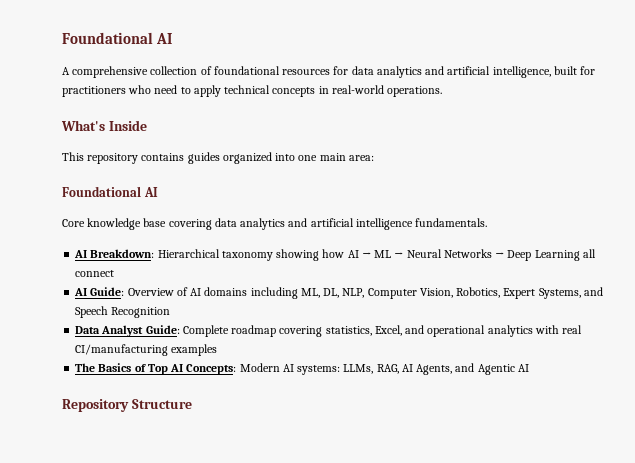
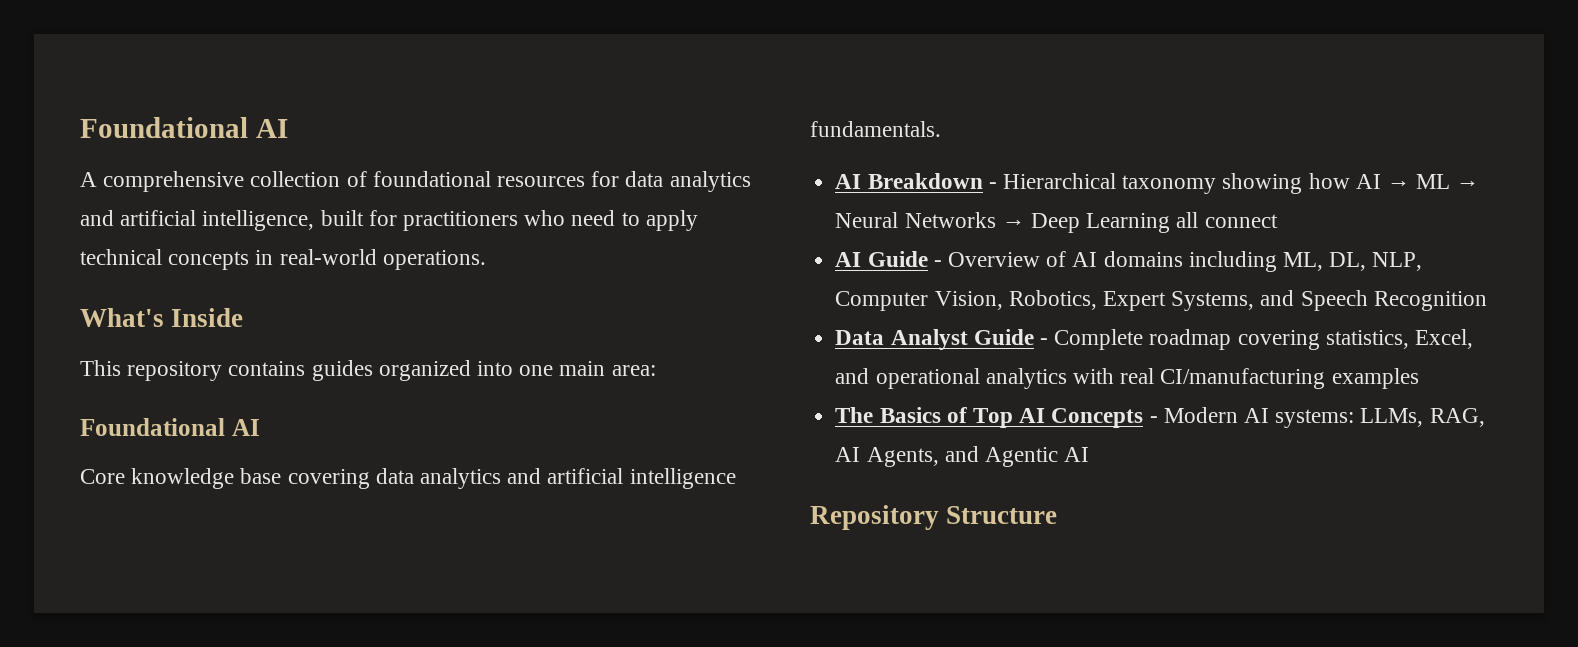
[90,249,155,258] Breakdown: -> [867,173,997,189] Breakdown -
[90,287,125,296] Guide: -> [867,251,942,267] Guide -
[145,325,180,334] Guide: -> [973,329,1048,345] Guide -
[186,364,237,375] Concepts: -> [1051,408,1158,428] Concepts -

